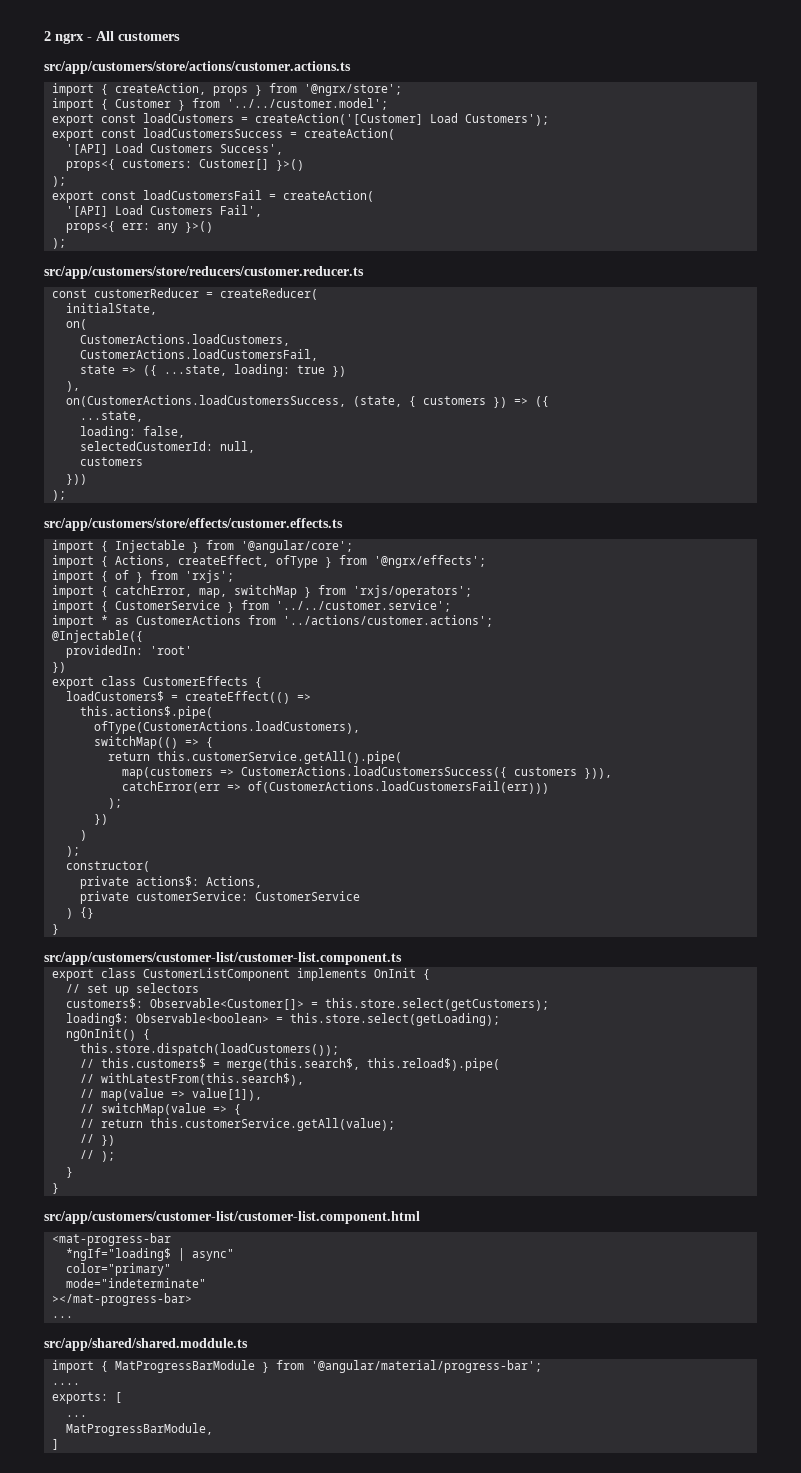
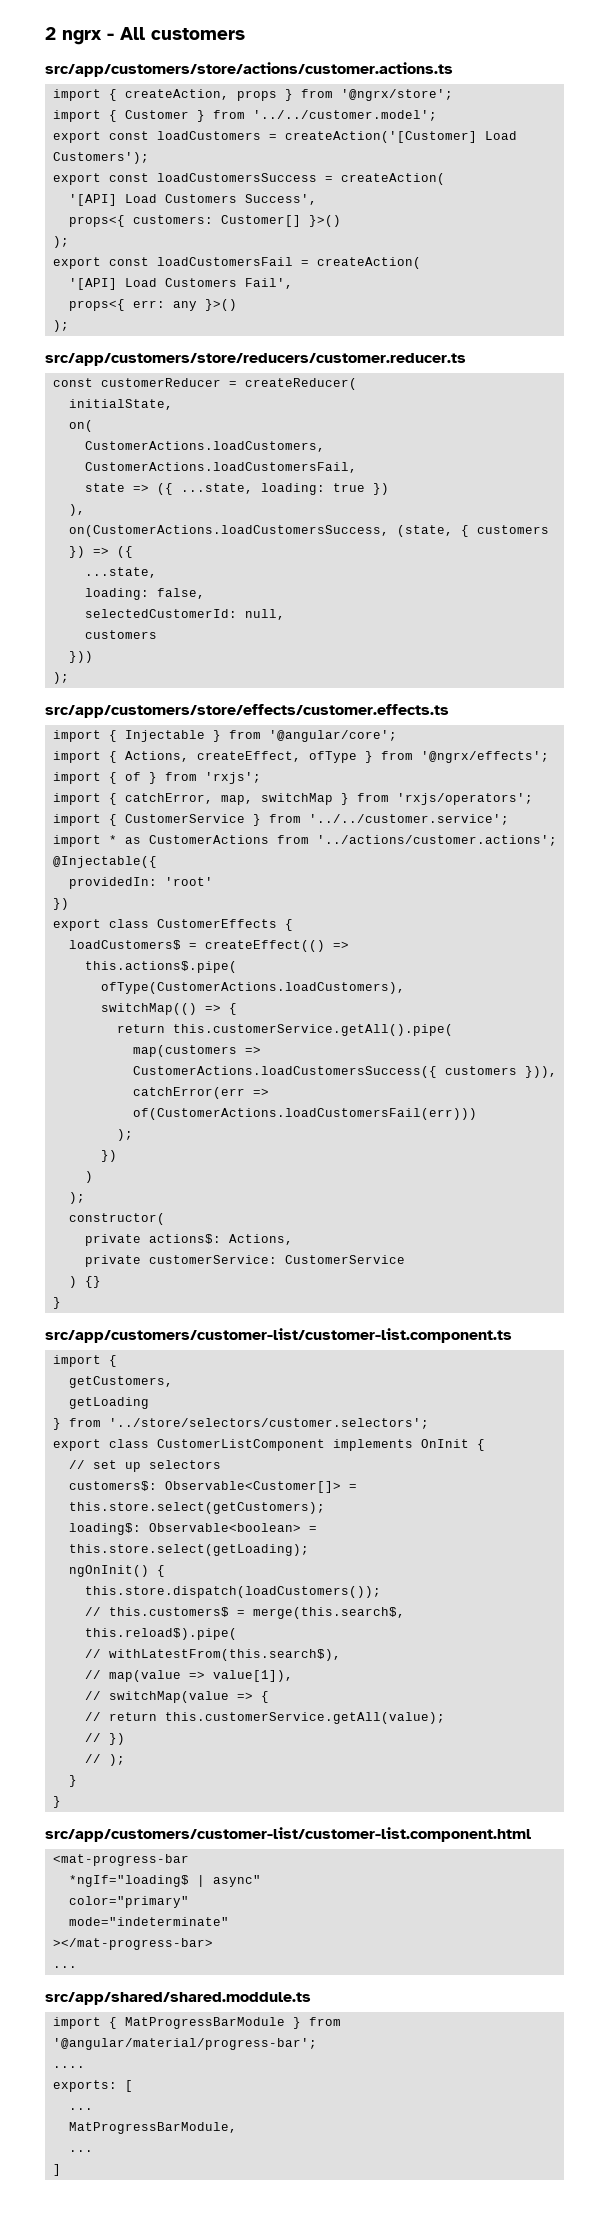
(402, 958) none -> [52,1355,117,1367] [68,1376,173,1388] [68,1397,149,1409] [52,1418,429,1430] // import { // getCustomers, // getLoading // } from '../store/selectors/customer.selectors';
(213, 1429) none -> [68,2150,93,2152] // ...

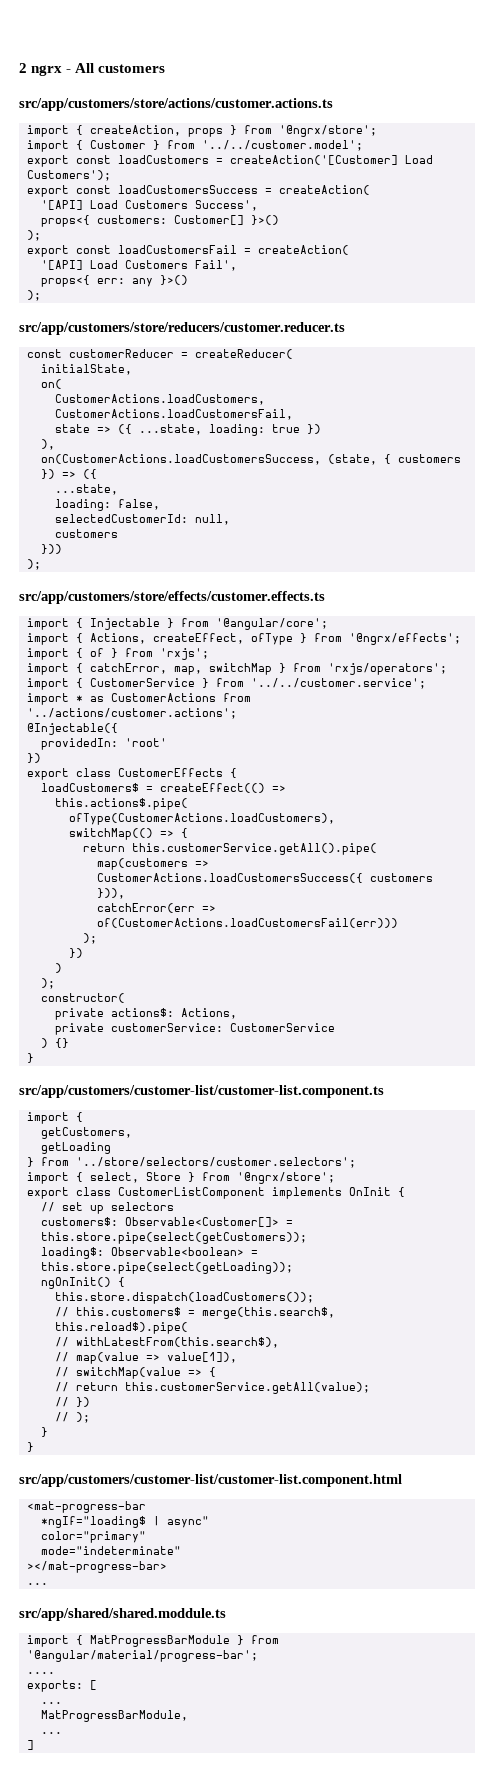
(429, 1423) none -> [26,1172,335,1184] // import { select, Store } from '@ngrx/store';
[68,1502,325,1514] this.store.select(getCustomers); -> [40,1232,307,1244] this.store.pipe(select(getCustomers));
[68,1544,309,1556] this.store.select(getLoading); -> [40,1262,293,1274] this.store.pipe(select(getLoading));

